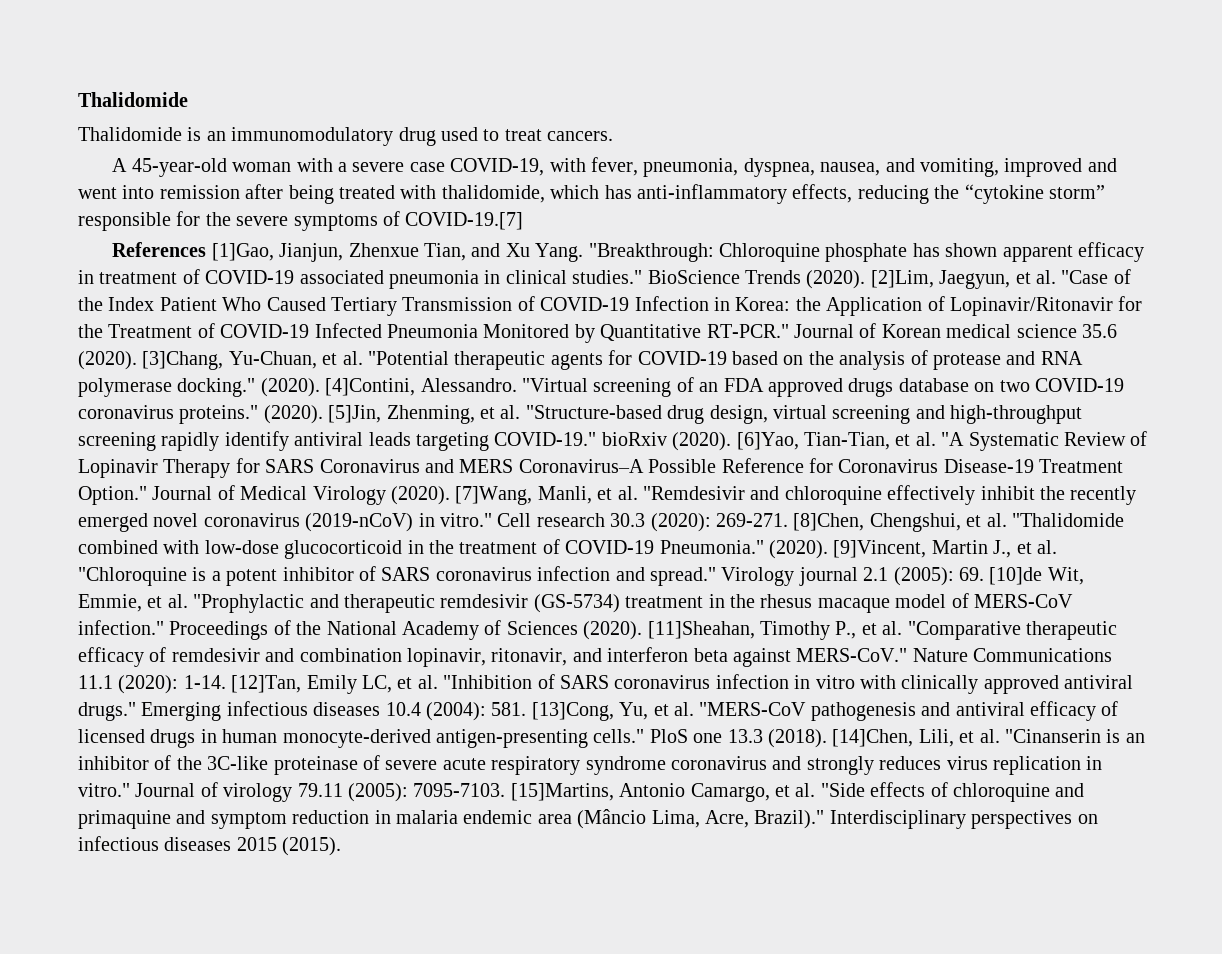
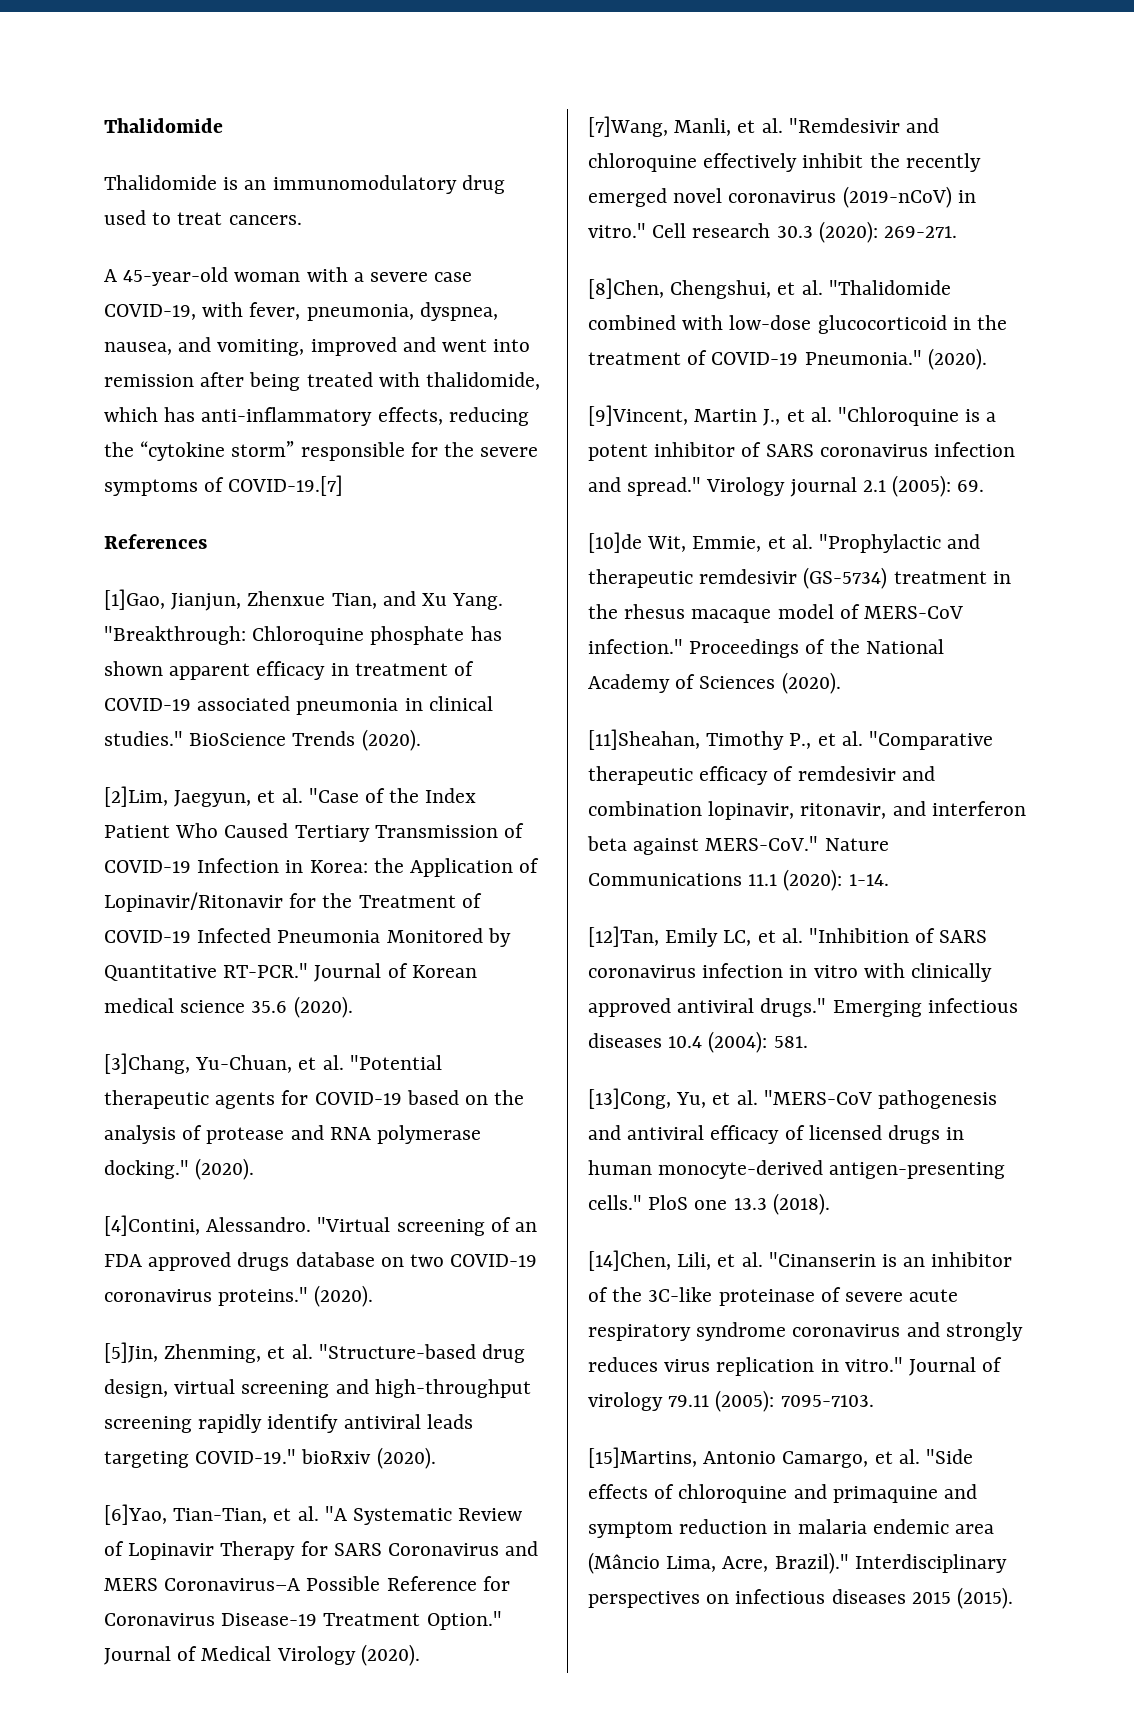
(207, 249) none -> (207, 541) //
(866, 279) none -> (421, 740) //
(137, 360) none -> (353, 1007) //
(320, 387) none -> (255, 1169) //
(323, 414) none -> (374, 1296) //
(732, 441) none -> (436, 1458) //
(450, 495) none -> (420, 1655) //
(788, 520) none -> (958, 232) //
(828, 549) none -> (987, 359) //
(984, 574) none -> (985, 486) //
(643, 630) none -> (841, 683) //
(226, 682) none -> (889, 880) //
(527, 709) none -> (808, 1042) //
(827, 738) none -> (830, 1204) //
(506, 790) none -> (874, 1401) //

